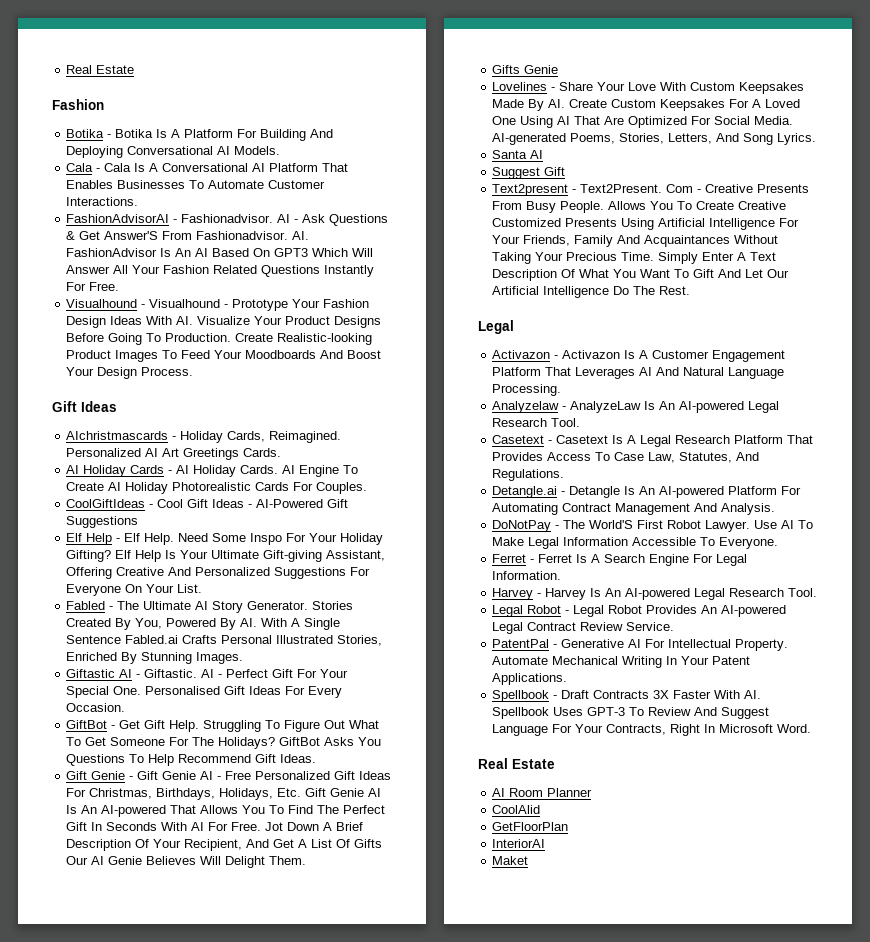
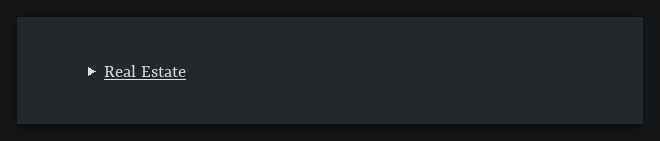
[66,65,135,74] [52,99,104,110] [66,129,334,141] [66,146,281,158] [66,163,349,172] [66,180,326,189] [66,197,139,206] [66,214,389,226] [66,231,310,240] [66,248,374,257] [66,265,375,277] [66,282,120,291] [66,299,370,311] [66,316,382,328] [66,333,373,345] [66,350,382,362] [66,367,194,379] [52,401,117,412] [66,431,342,443] [66,448,282,460] [66,465,359,477] [66,482,368,494] [66,499,349,508] [66,516,139,528] [66,533,384,545] [66,550,386,562] [66,567,371,579] [66,584,203,596] [66,601,354,613] [66,618,341,630] [66,635,383,646] [66,652,244,664] [66,669,349,678] [66,686,343,698] [66,703,126,712] [66,720,380,732] [66,737,382,749] [66,754,317,766] [66,771,392,780] [66,788,382,800] [66,805,386,817] [66,822,364,831] [66,839,383,851] [66,856,307,868] [492,65,559,74] [492,82,805,94] [492,99,801,111] [492,116,794,128] [492,133,817,145] [492,150,544,159] [492,167,566,179] [492,184,810,196] [492,201,787,213] [492,218,800,230] [492,235,779,247] [492,252,777,264] [492,269,790,281] [492,286,691,298] [478,320,514,334] [492,350,786,362] [492,367,785,379] [492,384,562,396] [492,401,780,413] [492,418,581,427] [492,435,814,447] [492,452,760,463] [492,469,565,481] [492,486,802,498] [492,503,776,515] [492,520,814,532] [492,537,779,549] [492,554,748,566] [492,571,562,580] [492,588,818,600] [492,605,787,617] [492,622,675,634] [492,639,789,651] [492,656,751,668] [492,673,568,685] [492,690,762,702] [492,707,770,719] [492,724,812,736] [478,758,555,769] [492,788,593,797] [492,805,541,814] [492,822,569,831] [492,839,546,848] [492,856,529,865] Real Estate // Fashion // Botika - Botika Is A Platform For Building And Deploying Conversational AI Models. // Cala - Cala Is A Conversational AI Platform That Enables Businesses To Automate Customer Interactions. // FashionAdvisorAI - Fashionadvisor. AI - Ask Questions & Get Answer'S From Fashionadvisor. AI. FashionAdvisor Is An AI Based On GPT3 Which Will Answer All Your Fashion Related Questions Instantly For Free. // Visualhound - Visualhound - Prototype Your Fashion Design Ideas With AI. Visualize Your Product Designs Before Going To Production. Create Realistic-looking Product Images To Feed Your Moodboards And Boost Your Design Process. // Gift Ideas // AIchristmascards - Holiday Cards, Reimagined. Personalized AI Art Greetings Cards. // AI Holiday Cards - AI Holiday Cards. AI Engine To Create AI Holiday Photorealistic Cards For Couples. // CoolGiftIdeas - Cool Gift Ideas - AI-Powered Gift Suggestions // Elf Help - Elf Help. Need Some Inspo For Your Holiday Gifting? Elf Help Is Your Ultimate Gift-giving Assistant, Offering Creative And Personalized Suggestions For Everyone On Your List. // Fabled - The Ultimate AI Story Generator. Stories Created By You, Powered By AI. With A Single Sentence Fabled.ai Crafts Personal Illustrated Stories, Enriched By Stunning Images. // Giftastic AI - Giftastic. AI - Perfect Gift For Your Special One. Personalised Gift Ideas For Every Occasion. // GiftBot - Get Gift Help. Struggling To Figure Out What To Get Someone For The Holidays? GiftBot Asks You Questions To Help Recommend Gift Ideas. // Gift Genie - Gift Genie AI - Free Personalized Gift Ideas For Christmas, Birthdays, Holidays, Etc. Gift Genie AI Is An AI-powered That Allows You To Find The Perfect Gift In Seconds With AI For Free. Jot Down A Brief Description Of Your Recipient, And Get A List Of Gifts Our AI Genie Believes Will Delight Them. // Gifts Genie // Lovelines - Share Your Love With Custom Keepsakes Made By AI. Create Custom Keepsakes For A Loved One Using AI That Are Optimized For Social Media. AI-generated Poems, Stories, Letters, And Song Lyrics. // Santa AI // Suggest Gift // Text2present - Text2Present. Com - Creative Presents From Busy People. Allows You To Create Creative Customized Presents Using Artificial Intelligence For Your Friends, Family And Acquaintances Without Taking Your Precious Time. Simply Enter A Text Description Of What You Want To Gift And Let Our Artificial Intelligence Do The Rest. // Legal // Activazon - Activazon Is A Customer Engagement Platform That Leverages AI And Natural Language Processing. // Analyzelaw - AnalyzeLaw Is An AI-powered Legal Research Tool. // Casetext - Casetext Is A Legal Research Platform That Provides Access To Case Law, Statutes, And Regulations. // Detangle.ai - Detangle Is An AI-powered Platform For Automating Contract Management And Analysis. // DoNotPay - The World'S First Robot Lawyer. Use AI To Make Legal Information Accessible To Everyone. // Ferret - Ferret Is A Search Engine For Legal Information. // Harvey - Harvey Is An AI-powered Legal Research Tool. // Legal Robot - Legal Robot Provides An AI-powered Legal Contract Review Service. // PatentPal - Generative AI For Intellectual Property. Automate Mechanical Writing In Your Patent Applications. // Spellbook - Draft Contracts 3X Faster With AI. Spellbook Uses GPT-3 To Review And Suggest Language For Your Contracts, Right In Microsoft Word. // Real Estate // AI Room Planner // CoolAlid // GetFloorPlan // InteriorAI // Maket -> [104,65,187,77] Real Estate

